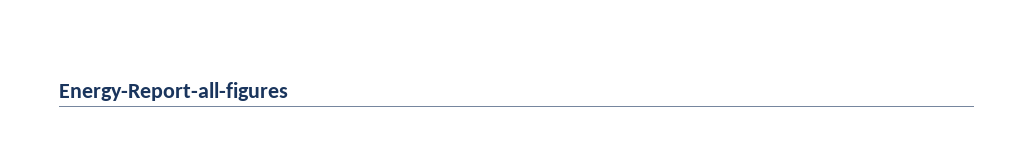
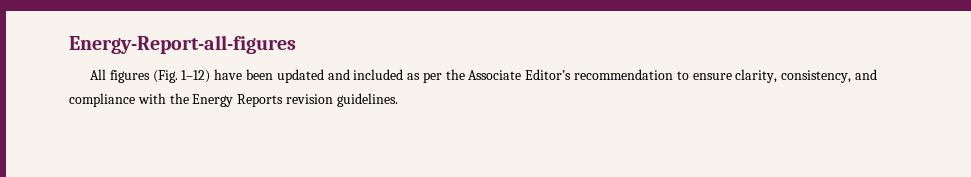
(288, 91) none -> [90,69,877,83] [69,93,398,107] // All figures (Fig. 1–12) have been updated and included as per the Associate Editor’s recommendation to ensure clarity, consistency, and compliance with the Energy Reports revision guidelines.

